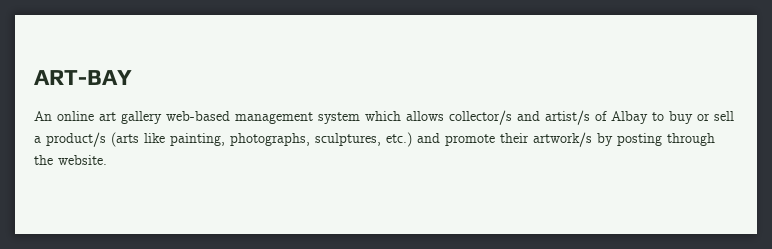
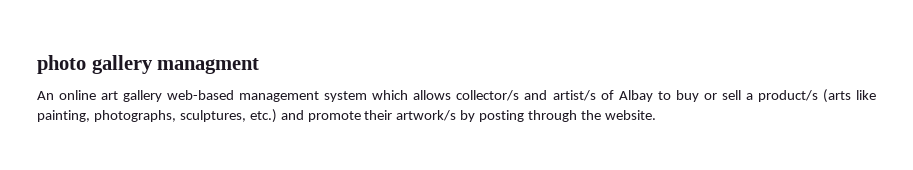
[34,70,132,85] ART-BAY -> [37,55,260,74] photo gallery managment

